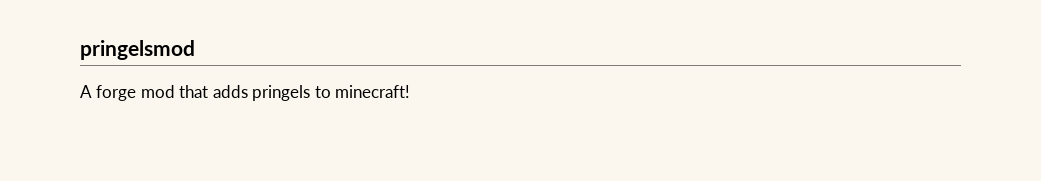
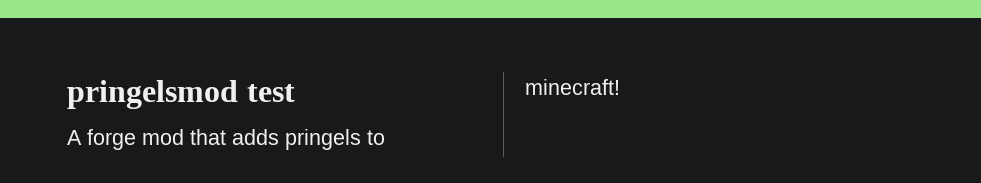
(195, 50) none -> [246,84,295,102] test

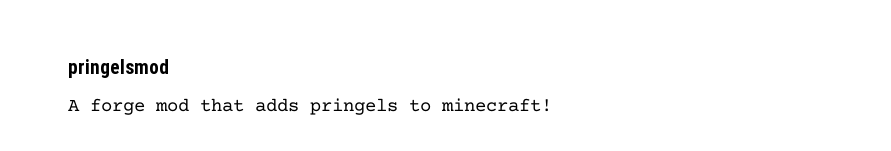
[246,84,295,102] test -> (169, 68) none

